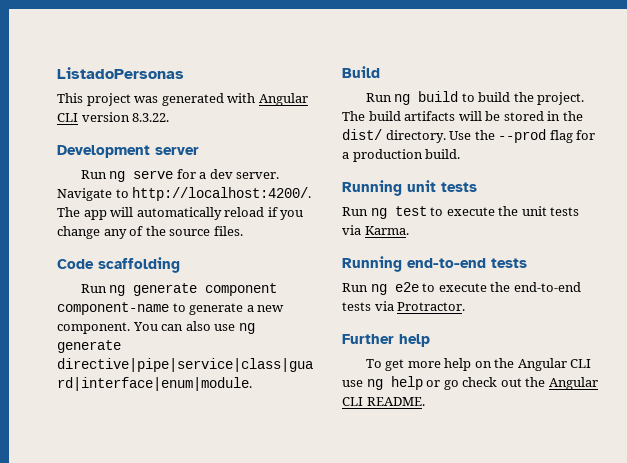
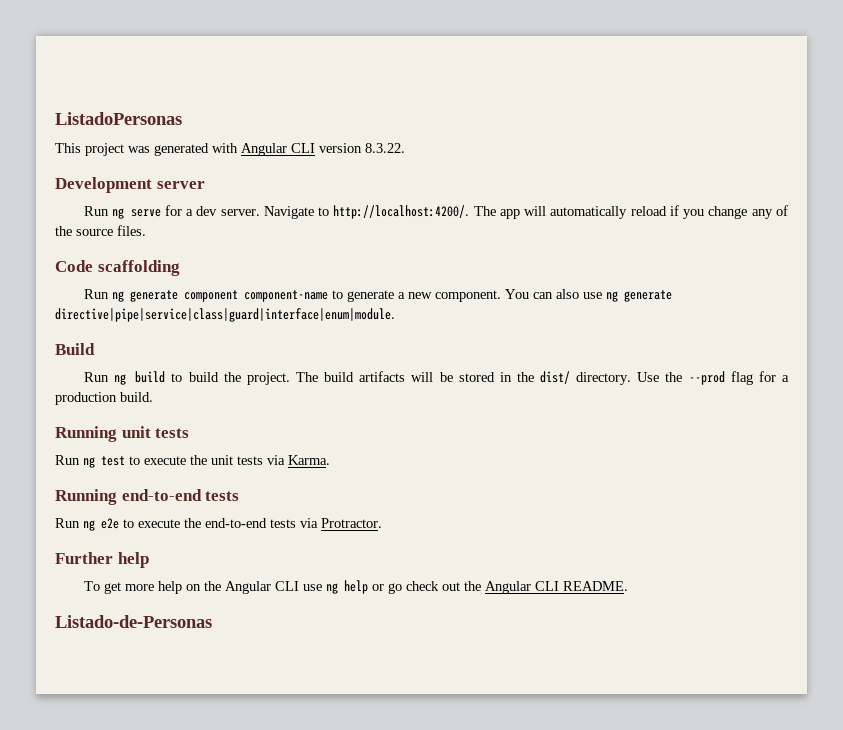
(425, 401) none -> [55,615,212,628] // Listado-de-Personas

